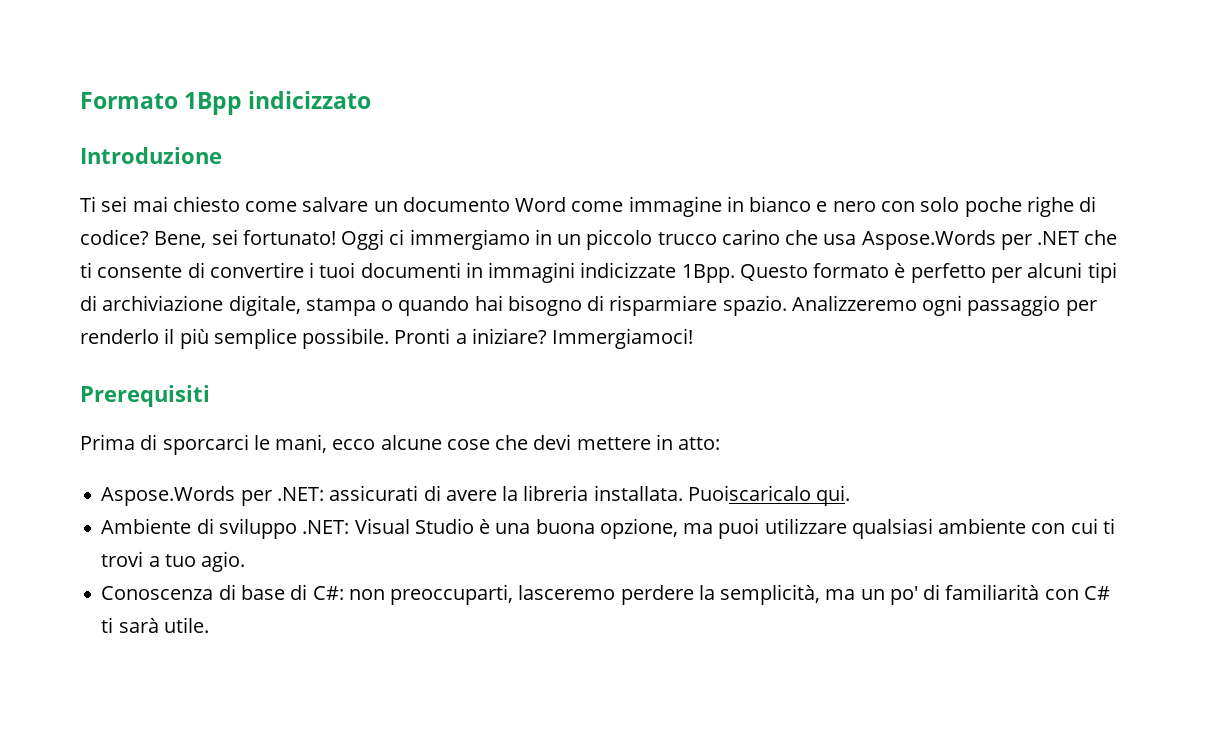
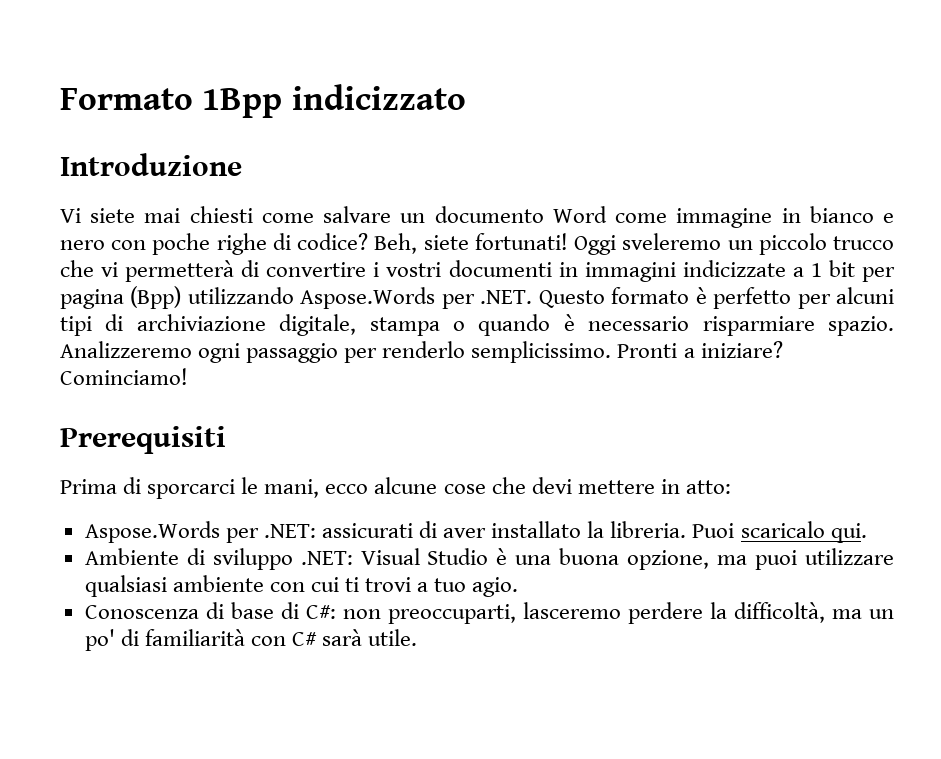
[80,196,240,212] Ti sei mai chiesto -> [60,206,253,223] Vi siete mai chiesti
[920,197,960,212] solo -> (147, 245) none
[154,229,1118,250] [80,262,183,278] Bene, sei fortunato! Oggi ci immergiamo in un piccolo trucco carino che usa Aspose.Words per .NET che ti consente -> [374,233,895,255] [60,260,235,282] Beh, siete fortunati! Oggi sveleremo un piccolo trucco che vi permetterà
[319,262,356,278] tuoi -> [386,262,442,277] vostri
[681,264,735,283] 1Bpp. -> [792,260,895,282] [60,286,533,309] a 1 bit per pagina (Bpp) utilizzando Aspose.Words per .NET.
[474,295,605,316] hai bisogno di -> [563,314,690,331] è necessario
[164,328,390,349] il più semplice possibile. -> [471,341,612,363] semplicissimo.
[552,328,694,349] Immergiamoci! -> [60,368,188,385] Cominciamo!
[445,485,811,501] avere la libreria installata. Puoiscaricalo -> [443,521,825,538] aver installato la libreria. Puoi scaricalo
[720,584,821,605] semplicità, -> [733,602,825,623] difficoltà,
[101,617,114,633] ti -> (318, 639) none

